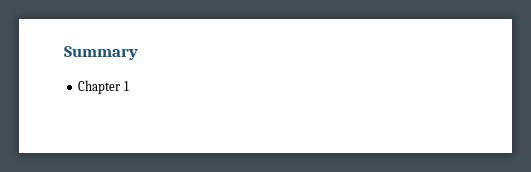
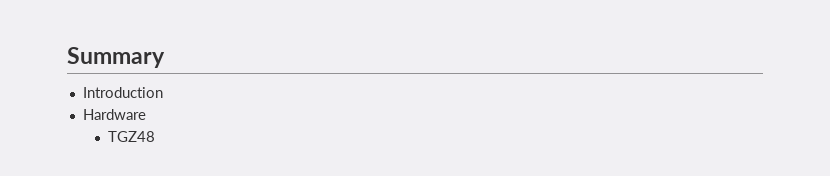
[78,80,129,94] Chapter 1 -> [82,87,163,98] [82,109,146,120] [108,131,156,142] Introduction // Hardware // TGZ48

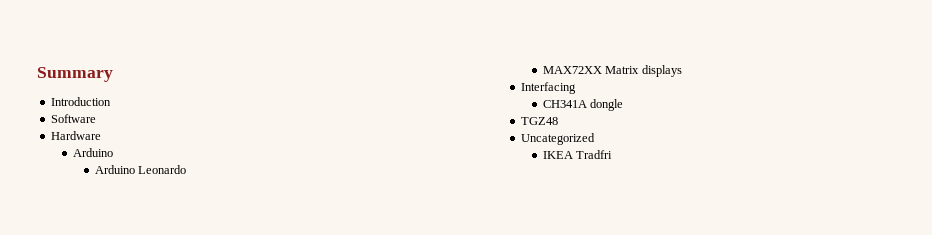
(163, 92) none -> [50,114,96,123] // Software
[108,131,156,142] TGZ48 -> [72,148,113,157] [95,165,187,174] [543,65,682,77] [520,82,576,94] [543,99,624,111] [520,117,558,125] [520,133,595,145] [543,150,613,159] Arduino // Arduino Leonardo // MAX72XX Matrix displays // Interfacing // CH341A dongle // TGZ48 // Uncategorized // IKEA Tradfri

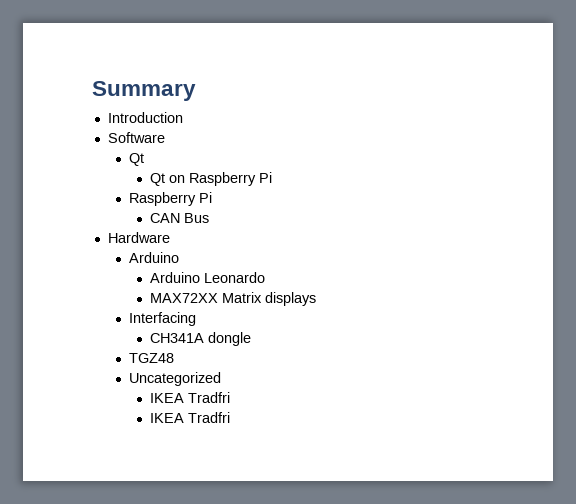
(96, 118) none -> [129,153,145,166] [150,172,273,186] [129,192,213,206] [150,213,210,223] // Qt // Qt on Raspberry Pi // Raspberry Pi // CAN Bus
(613, 154) none -> [150,412,231,423] // IKEA Tradfri

